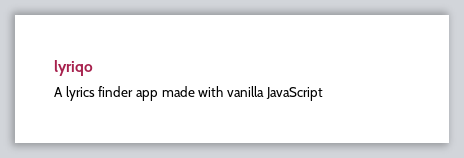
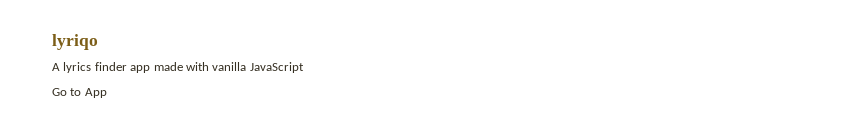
(323, 94) none -> [52,88,107,98] // Go to App

